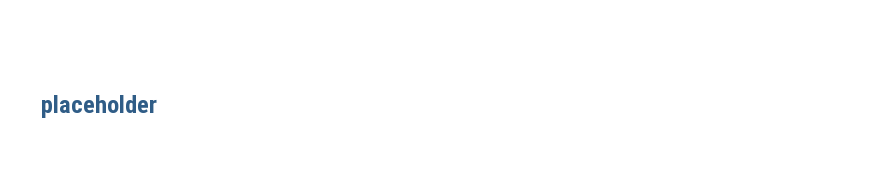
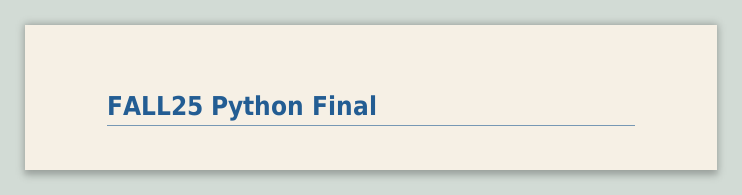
[41,95,157,118] placeholder -> [107,95,377,121] FALL25 Python Final

